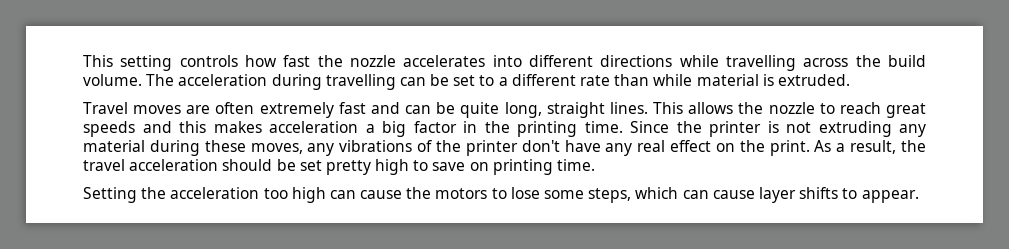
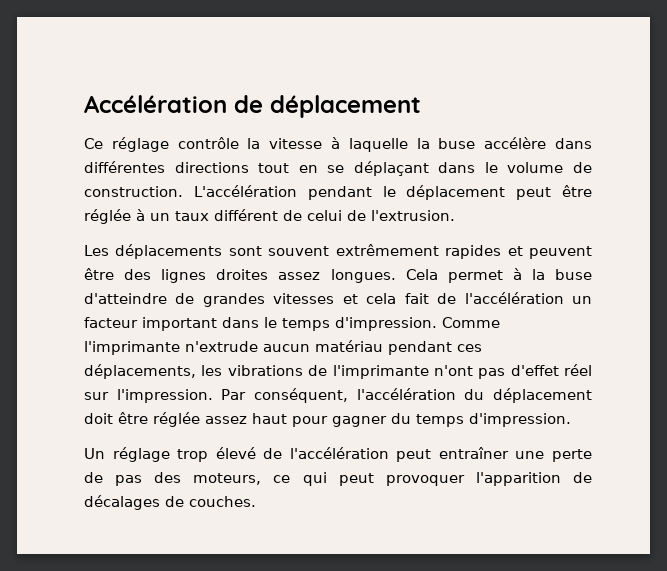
[83,55,927,71] [83,74,850,90] [83,102,926,118] [83,121,926,137] [83,140,927,156] [83,159,596,175] [83,187,919,203] This setting controls how fast the nozzle accelerates into different directions while travelling across the build volume. The acceleration during travelling can be set to a different rate than while material is extruded. // Travel moves are often extremely fast and can be quite long, straight lines. This allows the nozzle to reach great speeds and this makes acceleration a big factor in the printing time. Since the printer is not extruding any material during these moves, any vibrations of the printer don't have any real effect on the print. As a result, the travel acceleration should be set pretty high to save on printing time. // Setting the acceleration too high can cause the motors to lose some steps, which can cause layer shifts to appear. -> [84,95,421,118] [84,137,592,152] [84,161,592,176] [84,185,592,200] [84,209,455,224] [84,244,592,259] [84,268,593,283] [84,292,592,307] [84,317,500,331] [84,340,482,355] [84,364,592,379] [84,388,592,403] [84,412,571,427] [84,447,592,462] [84,472,592,486] [84,495,256,510] Accélération de déplacement // Ce réglage contrôle la vitesse à laquelle la buse accélère dans différentes directions tout en se déplaçant dans le volume de construction. L'accélération pendant le déplacement peut être réglée à un taux différent de celui de l'extrusion. // Les déplacements sont souvent extrêmement rapides et peuvent être des lignes droites assez longues. Cela permet à la buse d'atteindre de grandes vitesses et cela fait de l'accélération un facteur important dans le temps d'impression. Comme l'imprimante n'extrude aucun matériau pendant ces déplacements, les vibrations de l'imprimante n'ont pas d'effet réel sur l'impression. Par conséquent, l'accélération du déplacement doit être réglée assez haut pour gagner du temps d'impression. // Un réglage trop élevé de l'accélération peut entraîner une perte de pas des moteurs, ce qui peut provoquer l'apparition de décalages de couches.

